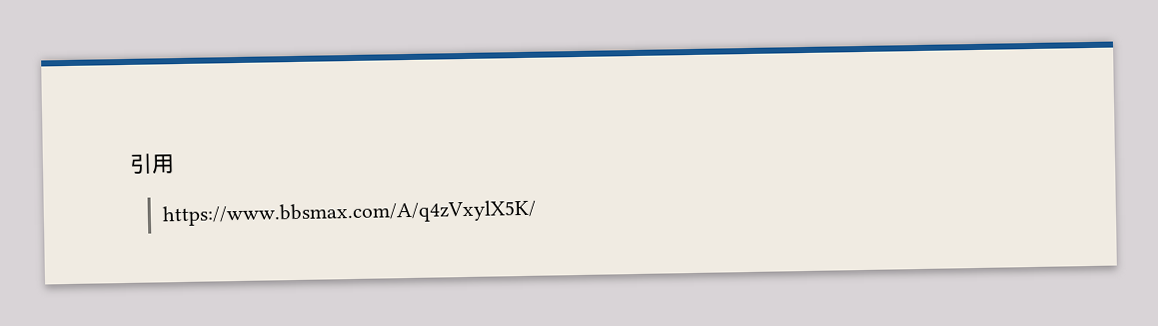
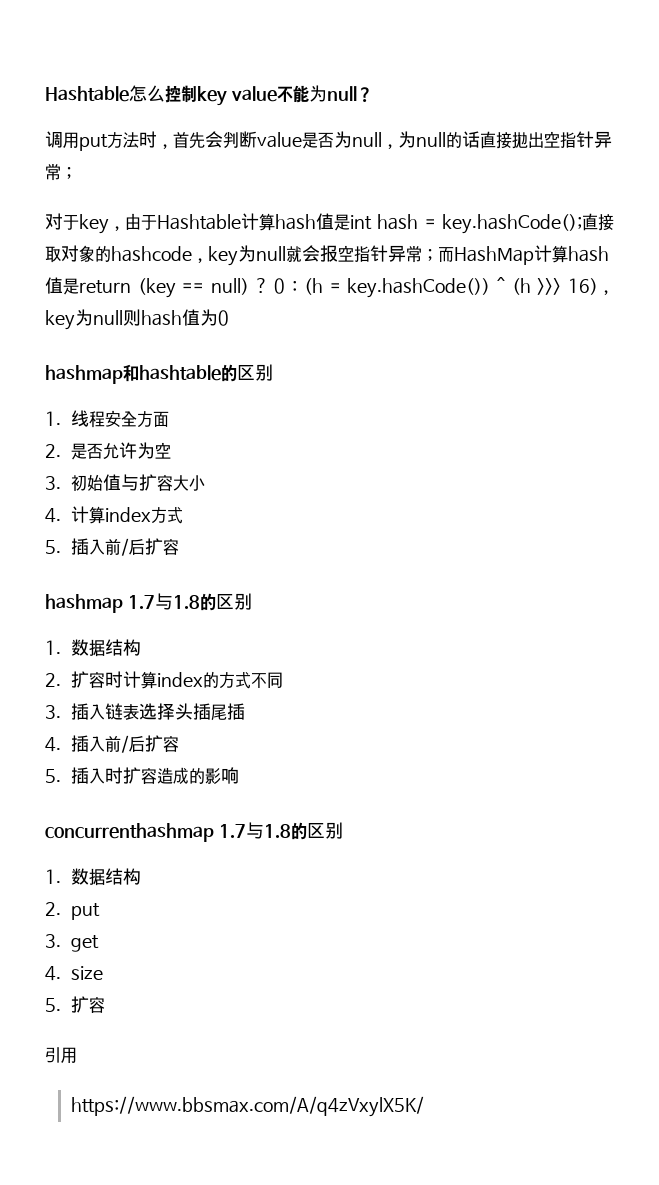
(129, 163) none -> [45,85,373,106] [45,131,612,151] [45,164,77,181] [45,213,614,234] [45,245,609,266] [45,277,614,298] [45,309,229,330] [45,364,273,384] [45,410,169,428] [45,442,171,460] [45,474,205,491] [45,506,183,524] [45,538,179,556] [45,593,252,613] [45,639,141,657] [45,671,283,689] [45,703,245,721] [45,735,179,753] [45,767,239,785] [45,822,343,842] [45,868,141,886] [45,902,100,920] [45,934,99,952] [45,966,103,981] [45,996,105,1013] Hashtable怎么控制key value不能为null？ // 调用put方法时，首先会判断value是否为null，为null的话直接抛出空指针异常； // 对于key，由于Hashtable计算hash值是int hash = key.hashCode();直接取对象的hashcode，key为null就会报空指针异常；而HashMap计算hash值是return (key == null) ? 0 : (h = key.hashCode()) ^ (h >>> 16)，key为null则hash值为0 // hashmap和hashtable的区别 // 1.线程安全方面 // 2.是否允许为空 // 3.初始值与扩容大小 // 4.计算index方式 // 5.插入前/后扩容 // hashmap 1.7与1.8的区别 // 1.数据结构 // 2.扩容时计算index的方式不同 // 3.插入链表选择头插尾插 // 4.插入前/后扩容 // 5.插入时扩容造成的影响 // concurrenthashmap 1.7与1.8的区别 // 1.数据结构 // 2. put // 3. get // 4. size // 5.扩容 //

